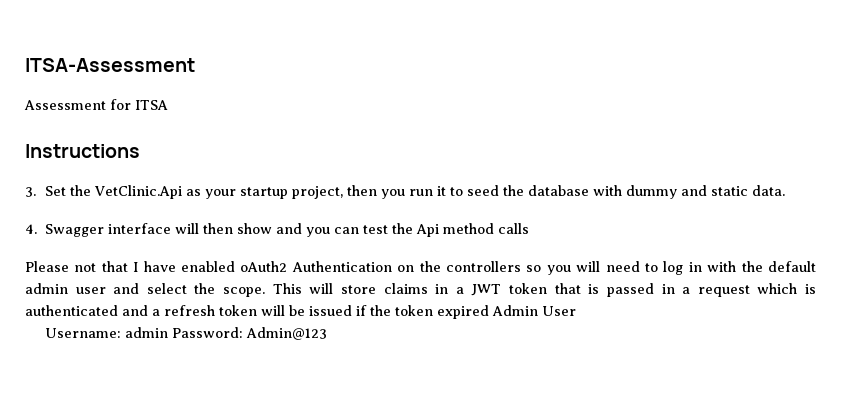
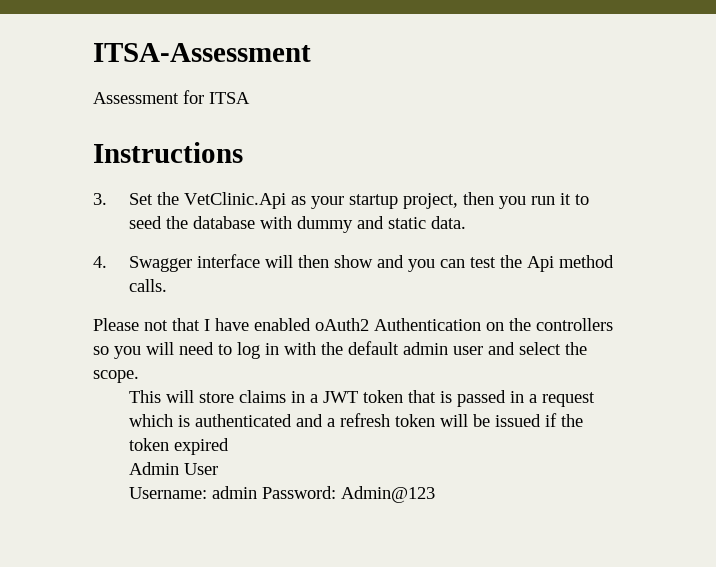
[497,223,529,234] calls -> [128,279,167,292] calls.
(266, 292) none -> (139, 376) //
(489, 312) none -> (229, 446) //

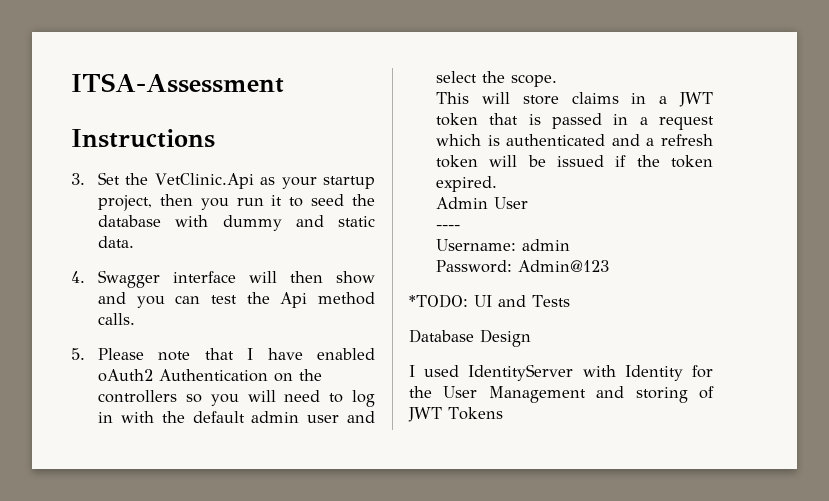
[93,90,250,104] // Assessment for ITSA -> (284, 83) none
[93,318,168,331] Please not -> [71,348,191,361] 5. Please note
[173,438,229,455] expired -> [436,176,498,192] expired.
(218, 469) none -> [436,225,461,230] // ----
(257, 492) none -> (571, 245) //
(435, 494) none -> [409,294,570,308] [409,329,531,347] [409,364,713,381] [409,386,714,403] [408,407,503,422] // *TODO: UI and Tests // Database Design // I used IdentityServer with Identity for the User Management and storing of JWT Tokens

